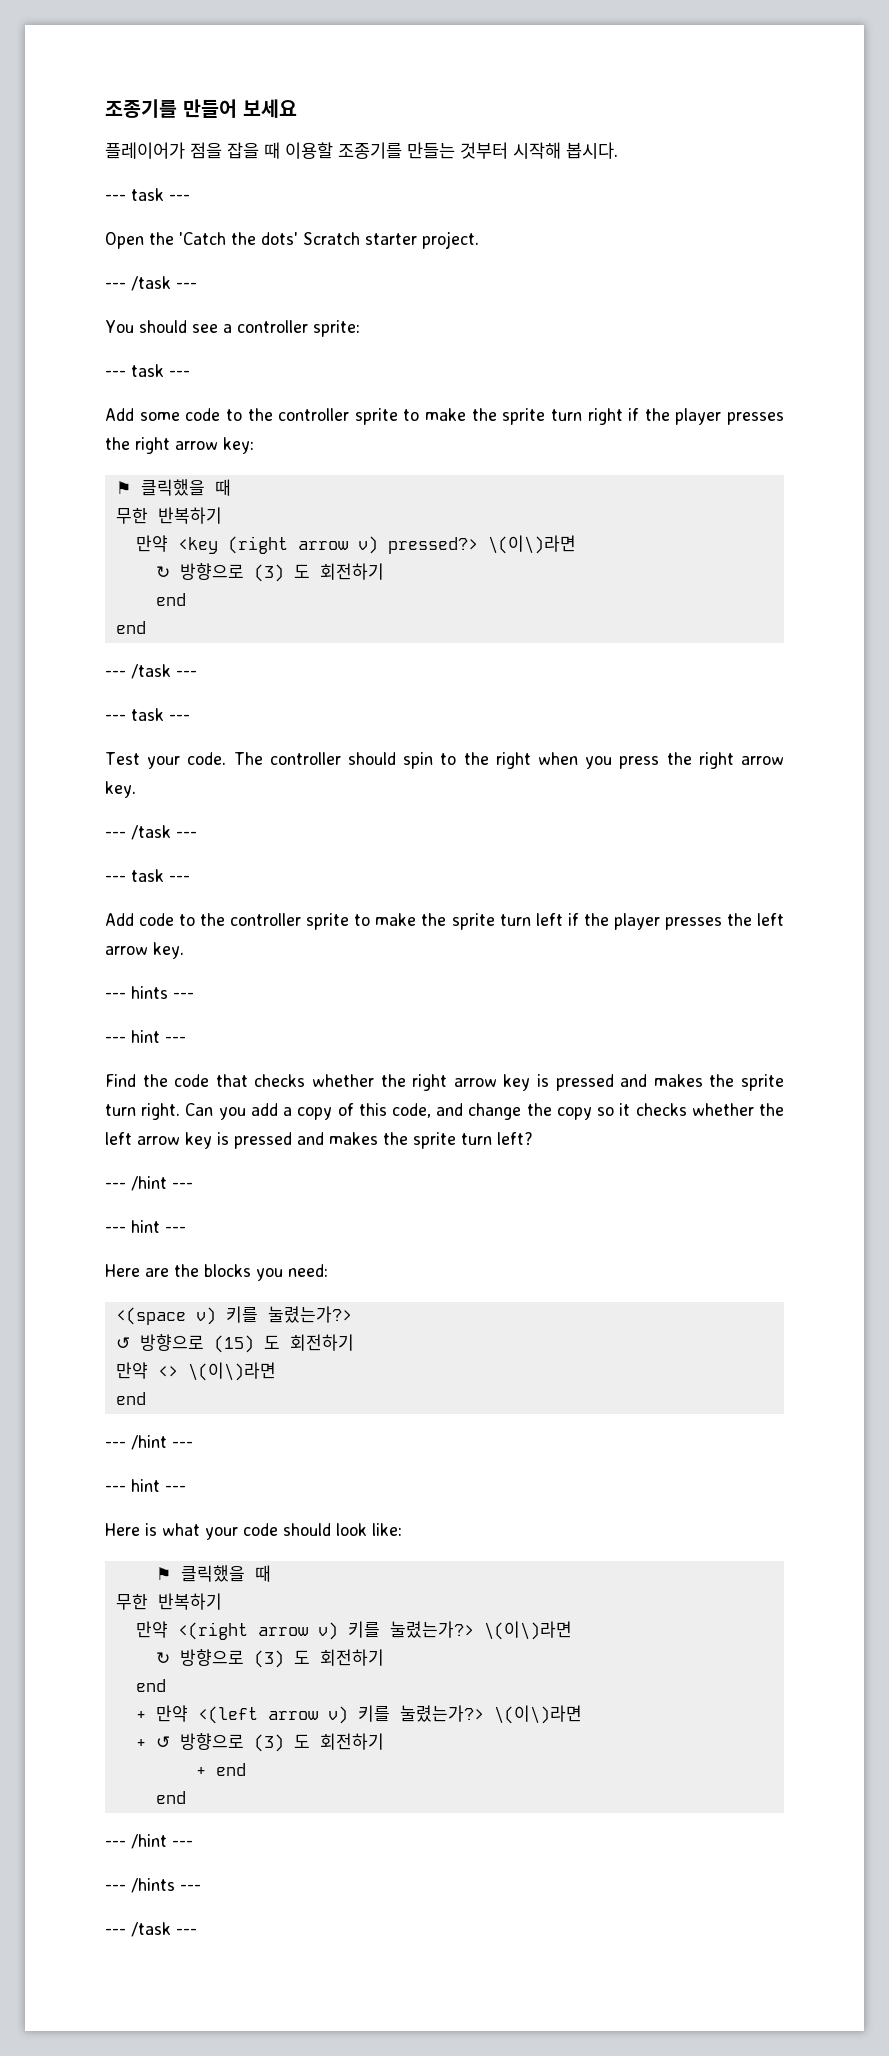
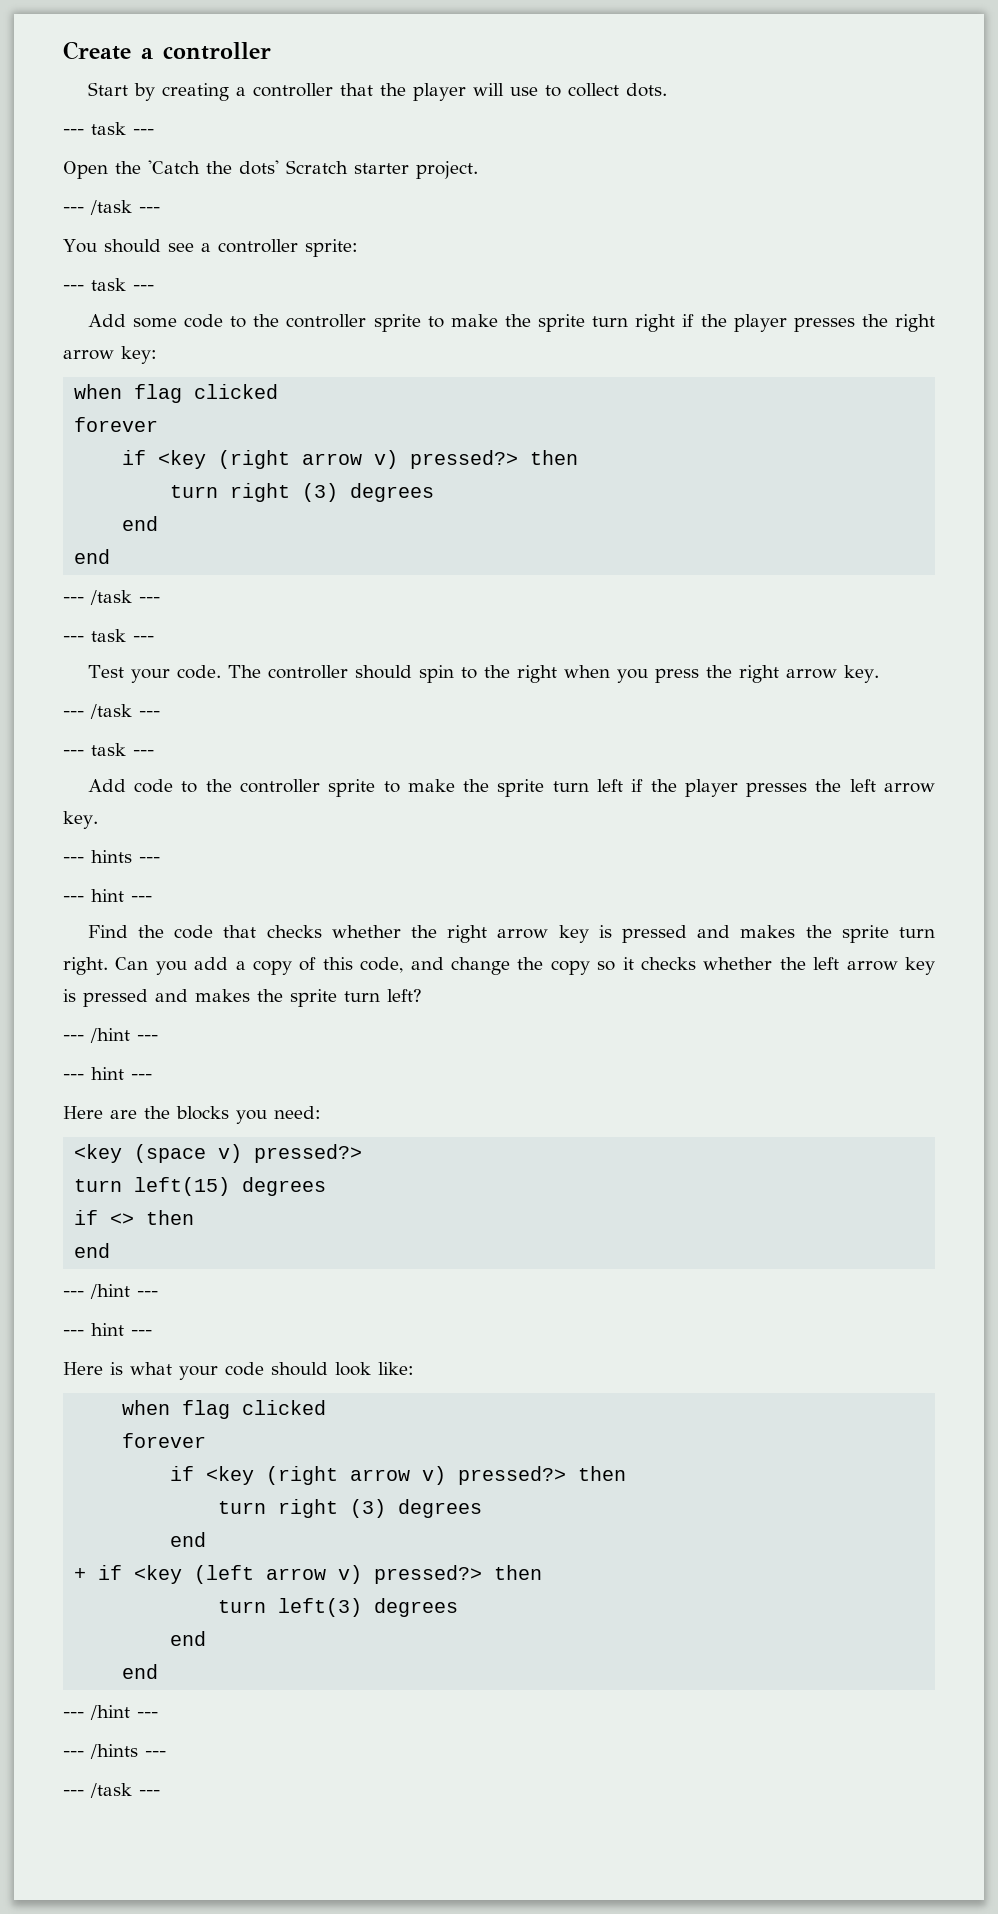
[105,99,297,118] [105,142,618,159] 조종기를 만들어 보세요 // 플레이어가 점을 잡을 때 이용할 조종기를 만들는 것부터 시작해 봅시다. -> [63,41,271,60] [87,82,667,101] Create a controller // Start by creating a controller that the player will use to collect dots.
[115,479,231,496] [115,507,222,524] [135,535,576,554] [155,563,384,582] ⚑ 클릭했을 때 // 무한 반복하기 // 만약 <key (right arrow v) pressed?> \(이\)라면 // ↻ 방향으로 (3) 도 회전하기 -> [74,384,279,403] [74,417,159,432] [122,450,579,469] [170,483,435,502] when flag clicked // forever // if <key (right arrow v) pressed?> then // turn right (3) degrees
[115,1306,352,1325] [115,1334,354,1353] [115,1362,276,1381] <(space v) 키를 눌렸는가?> // ↺ 방향으로 (15) 도 회전하기 // 만약 <> \(이\)라면 -> [74,1144,363,1163] [74,1177,327,1196] [74,1210,195,1225] <key (space v) pressed?> // turn left(15) degrees // if <> then
[155,1565,271,1582] [115,1593,222,1610] [135,1621,572,1640] [155,1649,384,1668] [135,1679,166,1692] [135,1705,582,1724] [135,1733,384,1752] [195,1767,206,1776] ⚑ 클릭했을 때 // 무한 반복하기 // 만약 <(right arrow v) 키를 눌렸는가?> \(이\)라면 // ↻ 방향으로 (3) 도 회전하기 // end // + 만약 <(left arrow v) 키를 눌렸는가?> \(이\)라면 // + ↺ 방향으로 (3) 도 회전하기 // + -> [122,1400,327,1419] [122,1433,207,1448] [170,1466,627,1485] [218,1499,483,1518] [170,1532,207,1547] [74,1565,543,1584] [218,1598,459,1617] when flag clicked // forever // if <key (right arrow v) pressed?> then // turn right (3) degrees // end // + if <key (left arrow v) pressed?> then // turn left(3) degrees //

